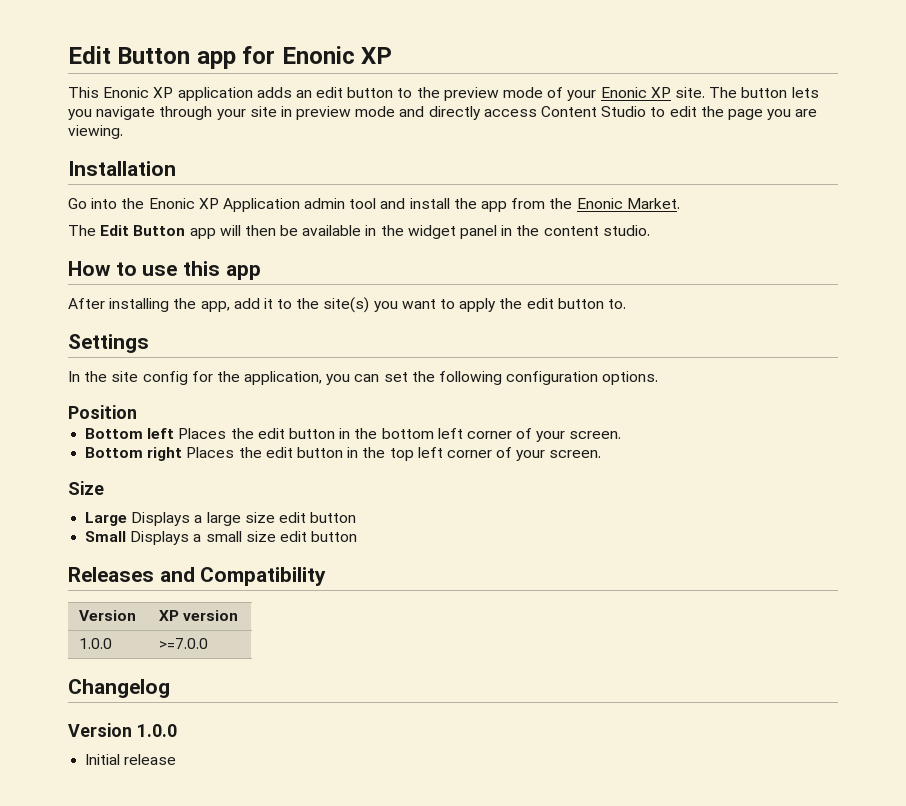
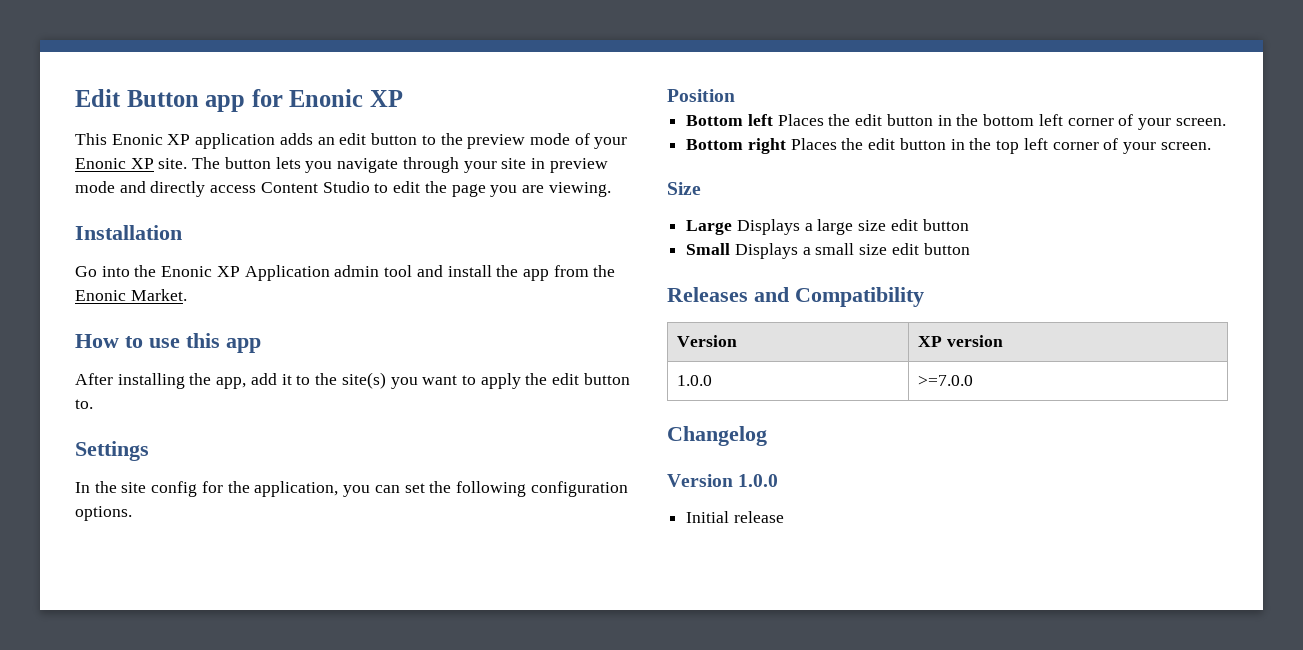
[68,225,650,239] // The Edit Button app will then be available in the widget panel in the content studio. -> (187, 295) none

